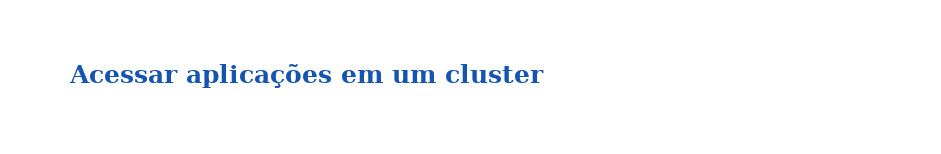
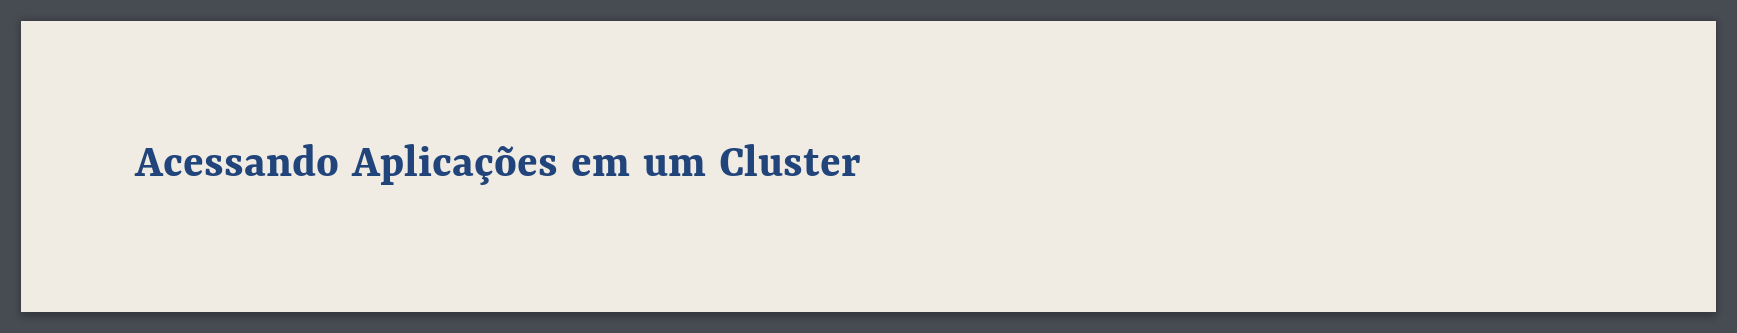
[69,64,332,88] Acessar aplicações -> [134,144,558,185] Acessando Aplicações
[445,64,544,83] cluster -> [718,144,861,176] Cluster

